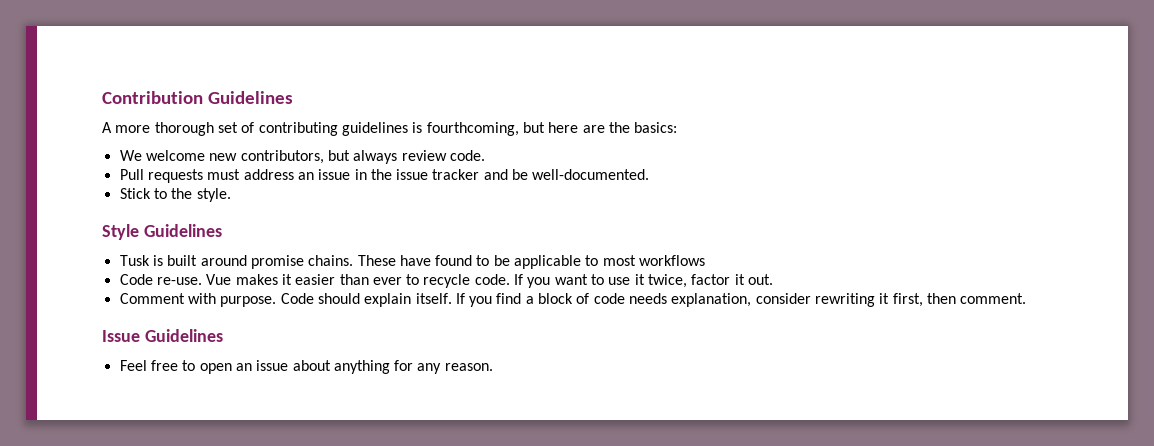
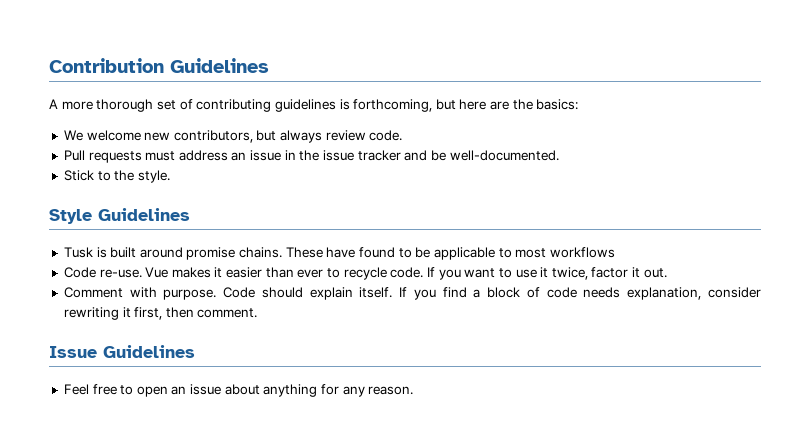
[426,122,519,136] fourthcoming, -> [353,99,433,112] forthcoming,

